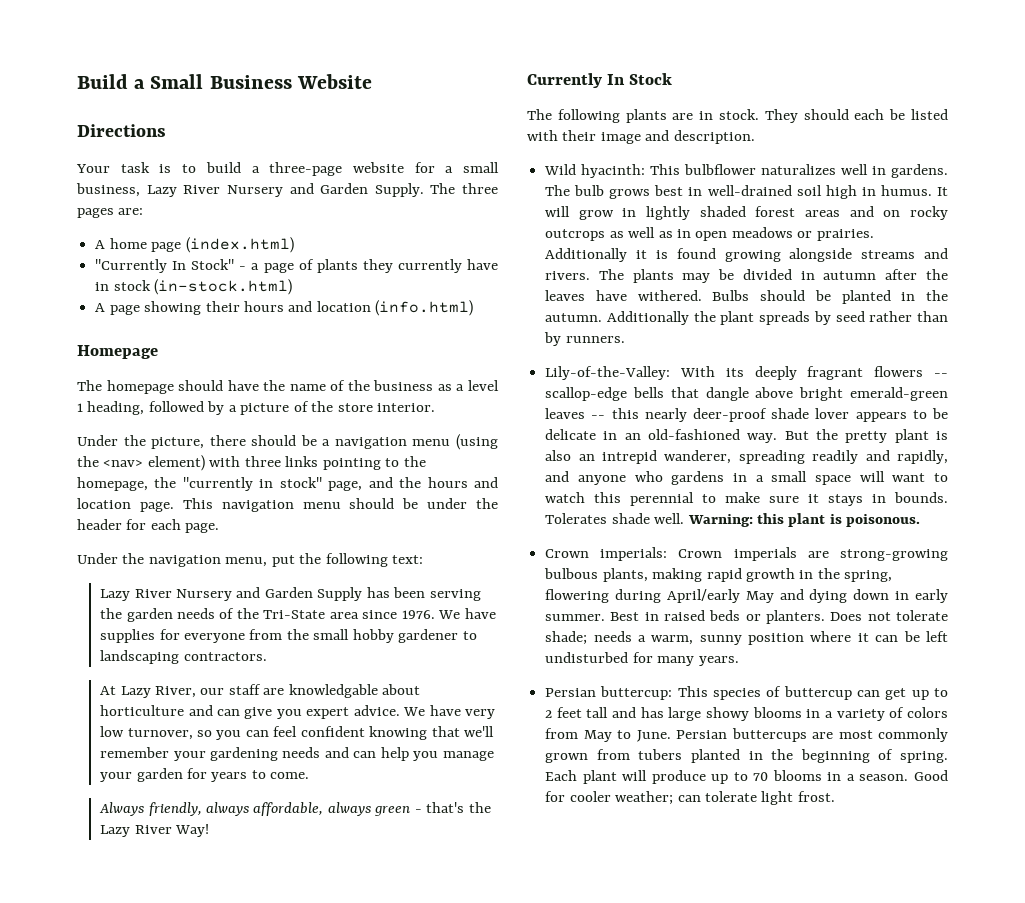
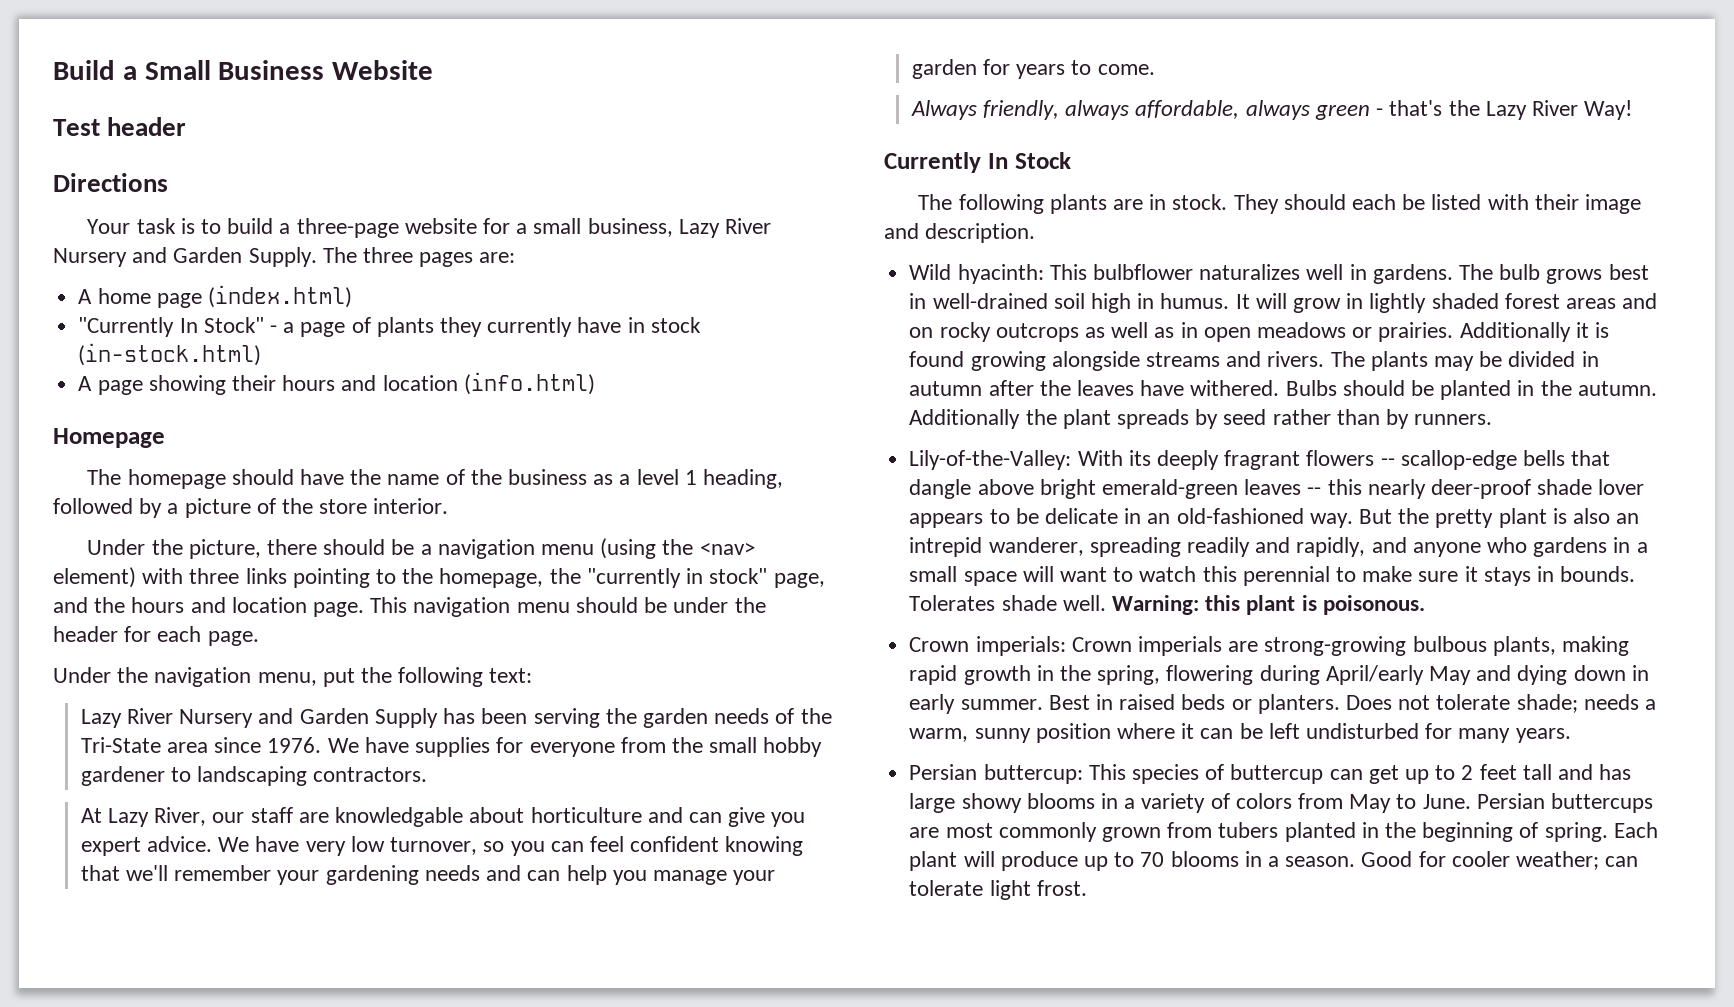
(372, 81) none -> [53,117,187,136] // Test header

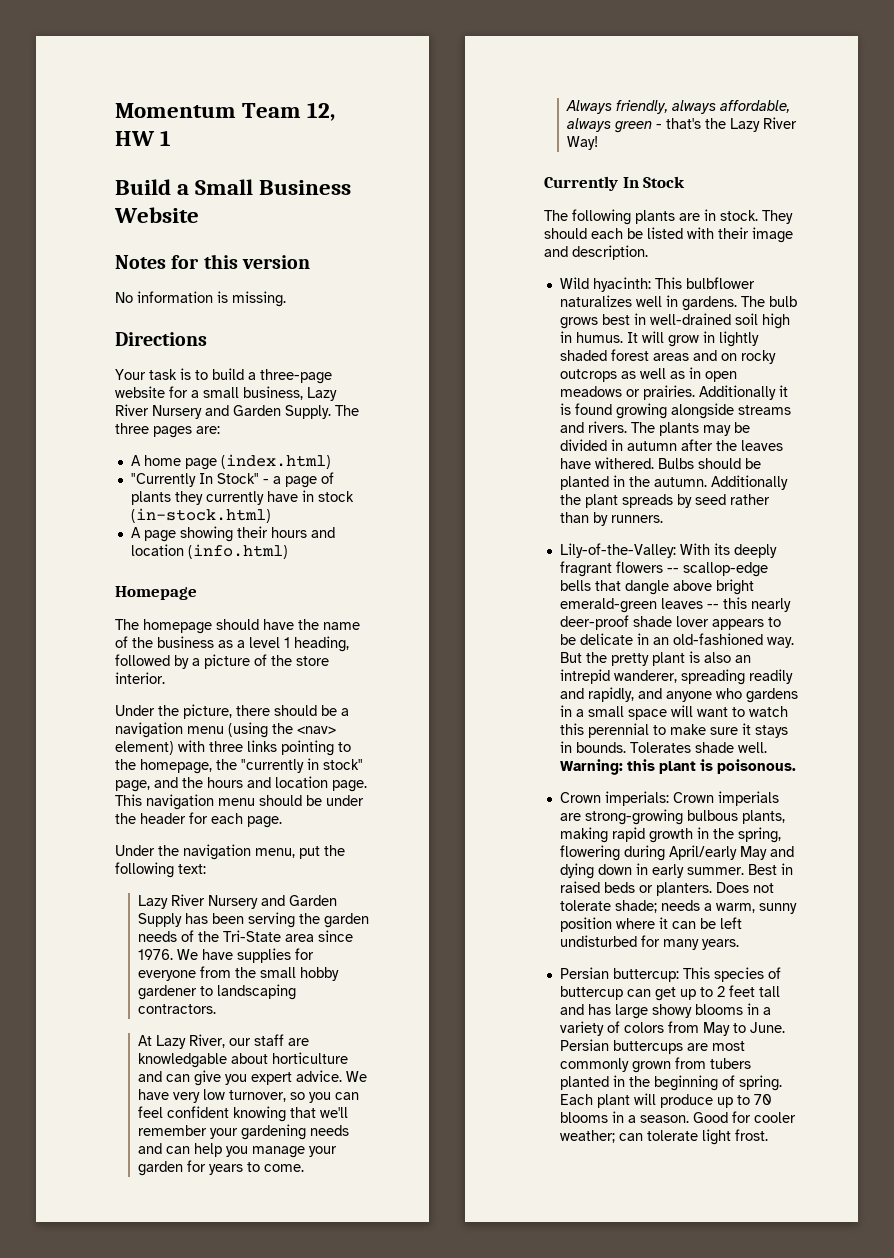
(53, 70) none -> [115,102,336,121] [115,130,172,146] Momentum Team 12, HW 1 //
[53,117,187,136] Test header -> [115,254,310,269] [115,291,286,307] Notes for this version // No information is missing.

